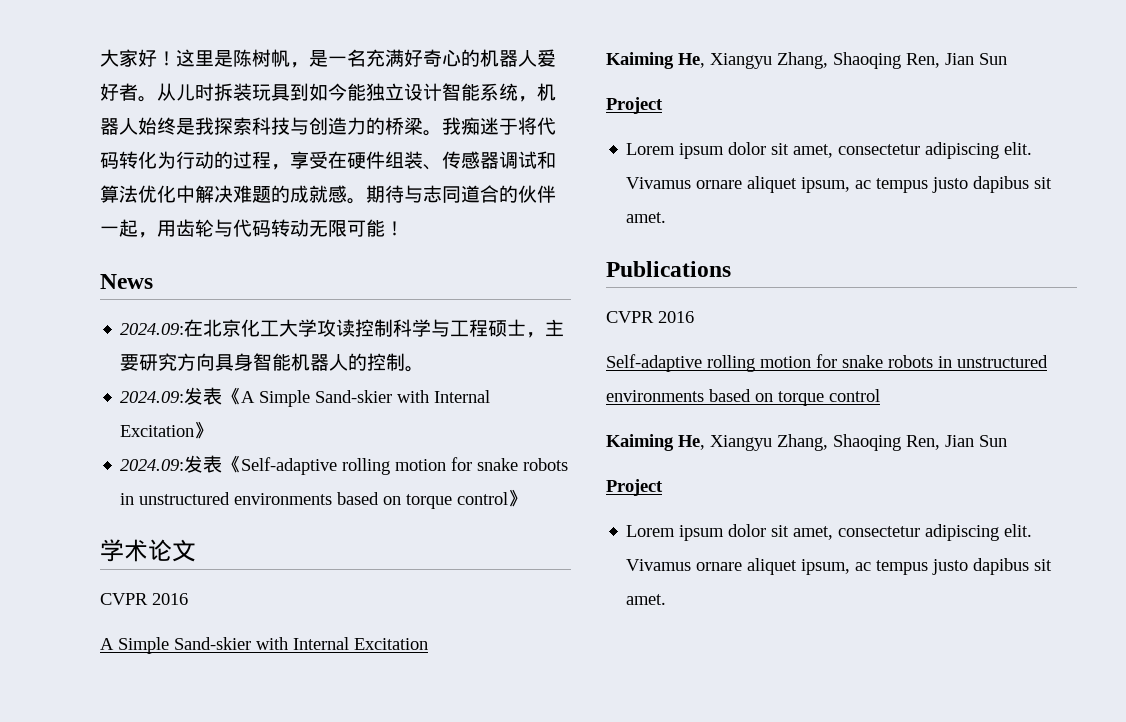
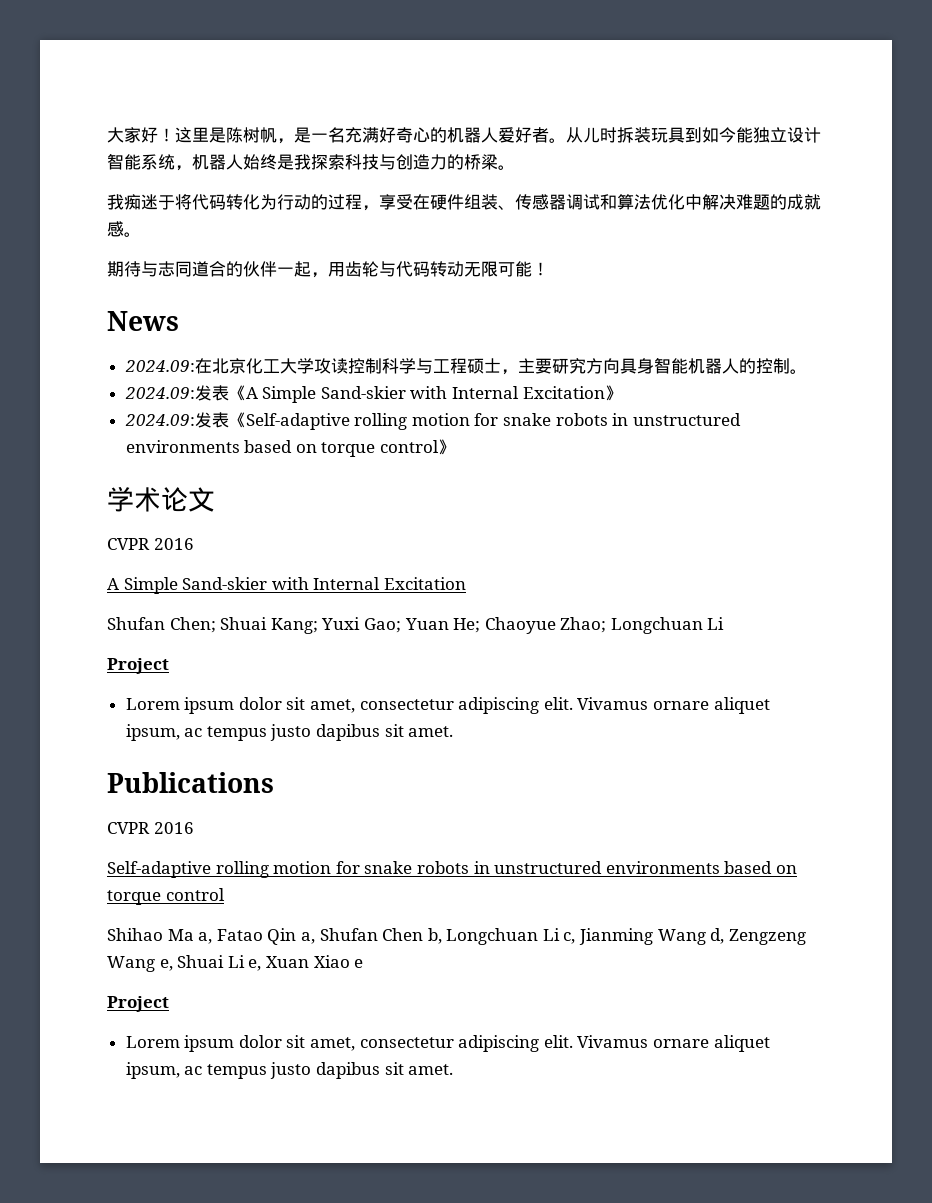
(442, 133) none -> (515, 167) //
(366, 201) none -> (141, 234) //
[606,52,1007,69] Kaiming He, Xiangyu Zhang, Shaoqing Ren, Jian Sun -> [107,617,725,634] Shufan Chen; Shuai Kang; Yuxi Gao; Yuan He; Chaoyue Zhao; Longchuan Li
[606,434,1007,451] Kaiming He, Xiangyu Zhang, Shaoqing Ren, Jian Sun -> [107,928,806,945] [107,955,364,972] Shihao Ma a, Fatao Qin a, Shufan Chen b, Longchuan Li c, Jianming Wang d, Zengzeng Wang e, Shuai Li e, Xuan Xiao e

